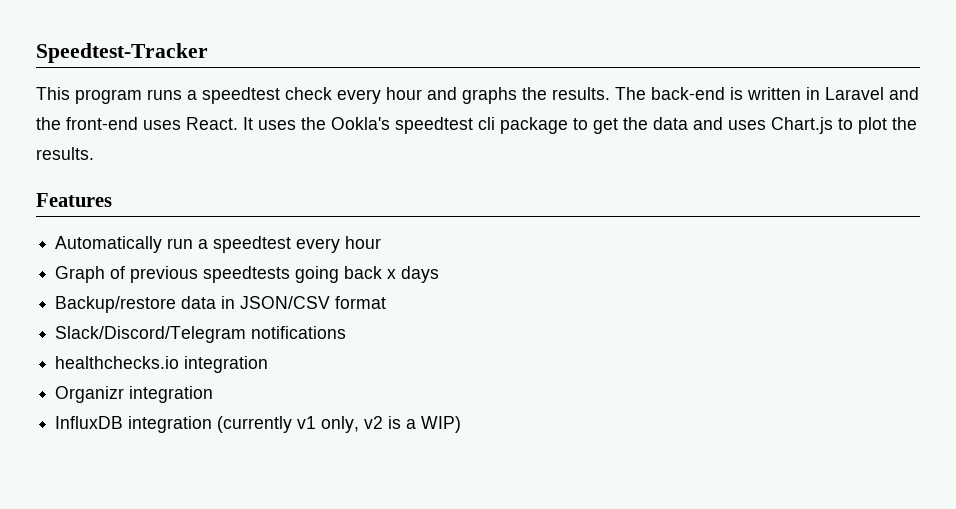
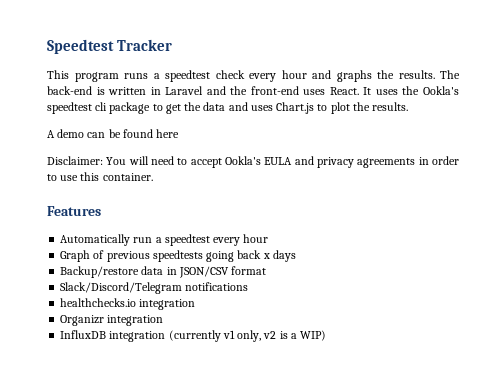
[36,43,208,63] Speedtest-Tracker -> [47,39,173,54] Speedtest Tracker
(94, 153) none -> [47,129,180,138] [47,156,459,168] [47,172,153,181] // A demo can be found here // Disclaimer: You will need to accept Ookla's EULA and privacy agreements in order to use this container.

